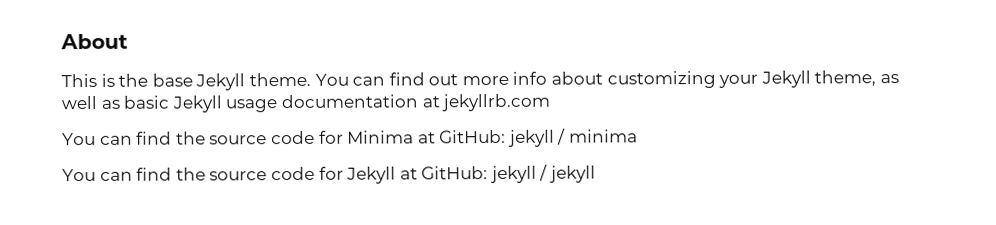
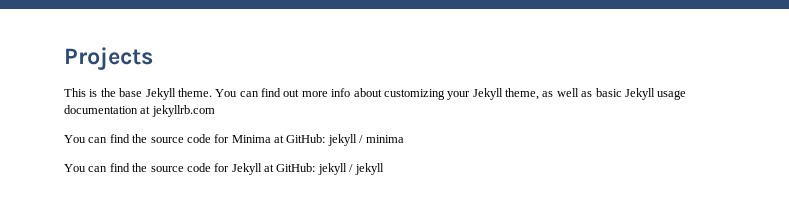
[60,33,128,50] About -> [64,47,153,70] Projects

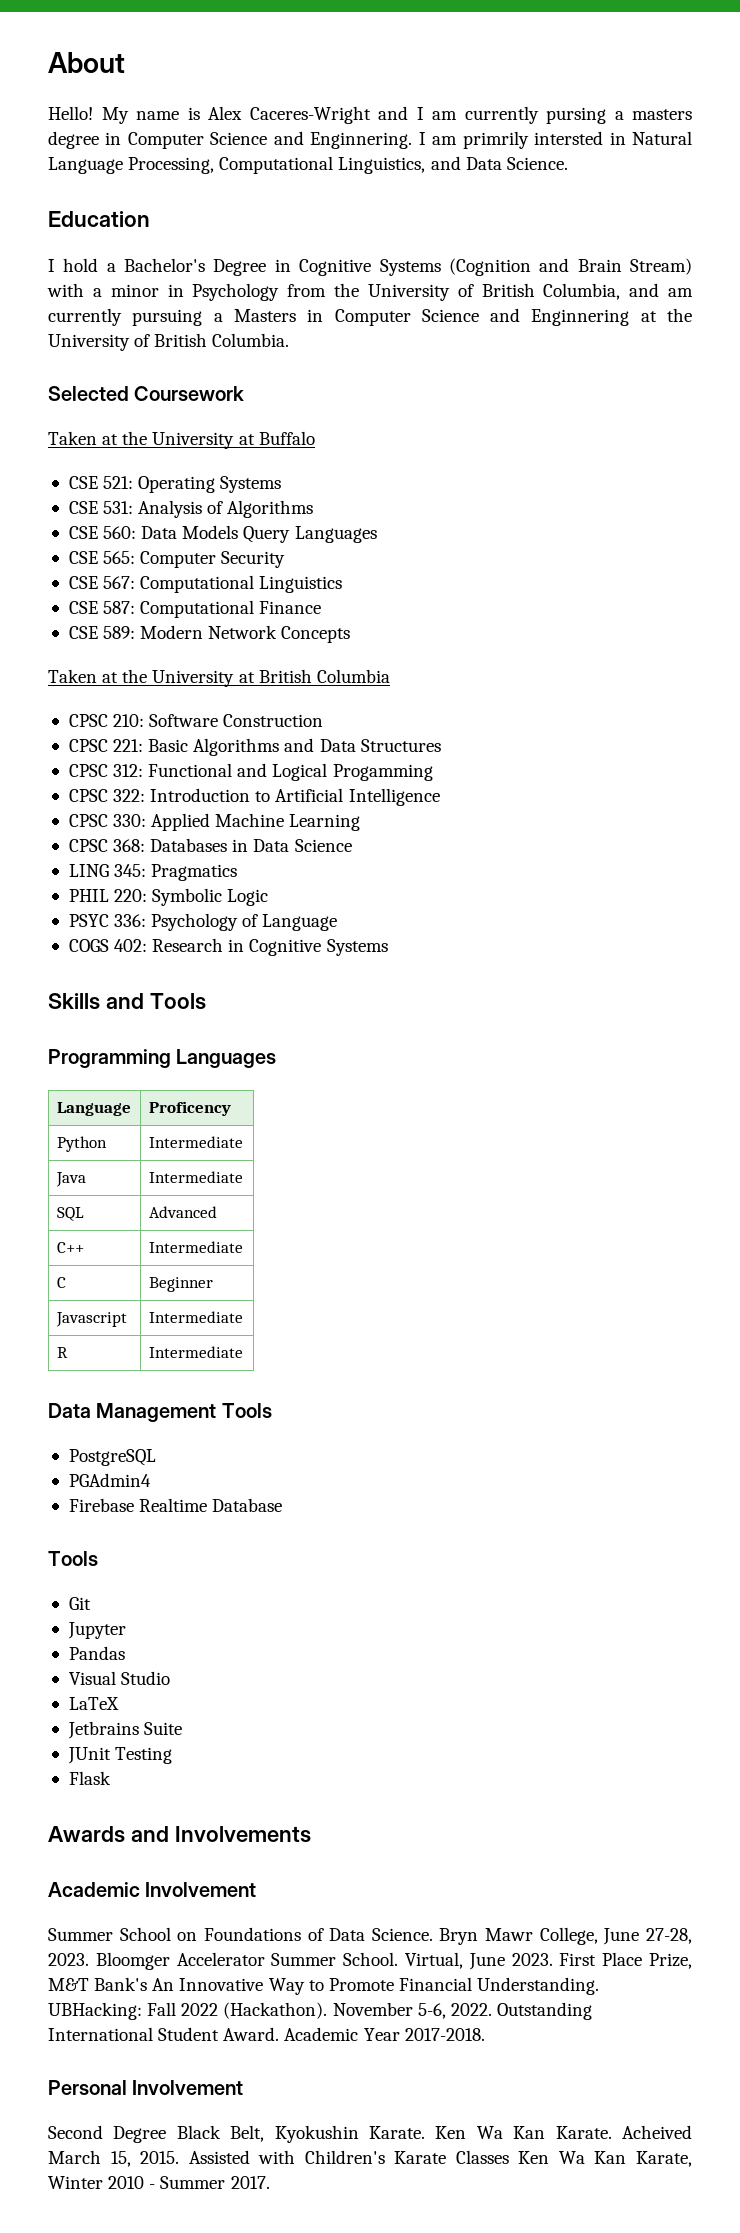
[64,47,153,70] [64,88,687,100] [64,105,215,117] [64,134,404,146] [64,163,384,175] Projects // This is the base Jekyll theme. You can find out more info about customizing your Jekyll theme, as well as basic Jekyll usage documentation at jekyllrb.com // You can find the source code for Minima at GitHub: jekyll / minima // You can find the source code for Jekyll at GitHub: jekyll / jekyll -> [48,52,125,73] [48,106,692,124] [48,131,692,149] [48,156,568,174] [48,211,150,227] [48,258,693,276] [47,283,693,301] [48,308,692,326] [48,333,290,351] [48,386,245,401] [48,431,315,449] [68,476,282,493] [68,500,314,518] [68,525,377,543] [68,551,286,568] [68,575,343,593] [68,600,322,618] [68,625,351,643] [48,669,390,687] [68,714,324,727] [68,738,441,756] [68,763,433,781] [68,788,440,806] [68,813,361,831] [68,838,352,852] [68,864,238,881] [68,888,269,906] [68,913,338,931] [68,938,388,956] [48,993,206,1010] [48,1049,277,1068] [56,1102,131,1116] [148,1101,231,1116] [56,1136,107,1152] [148,1136,243,1148] [55,1172,86,1187] [148,1171,243,1183] [56,1207,84,1221] [148,1206,217,1218] [56,1242,84,1253] [148,1241,243,1253] [56,1277,66,1288] [148,1277,213,1292] [55,1312,127,1327] [148,1311,243,1323] [56,1347,68,1358] [148,1346,243,1358] [48,1403,272,1422] [68,1449,156,1466] [68,1473,151,1487] [68,1498,283,1512] [48,1551,98,1566] [68,1597,91,1610] [67,1622,126,1639] [68,1646,125,1660] [68,1671,171,1685] [68,1697,119,1710] [67,1721,183,1739] [67,1747,173,1764] [68,1771,111,1785] [48,1826,311,1843] [48,1882,257,1897] [48,1927,692,1945] [48,1952,692,1970] [48,1977,600,1995] [48,2002,592,2020] [48,2027,485,2041] [48,2080,244,2095] [48,2125,692,2143] [48,2150,692,2167] [48,2176,270,2189] About // Hello! My name is Alex Caceres-Wright and I am currently pursing a masters degree in Computer Science and Enginnering. I am primrily intersted in Natural Language Processing, Computational Linguistics, and Data Science. // Education // I hold a Bachelor's Degree in Cognitive Systems (Cognition and Brain Stream) with a minor in Psychology from the University of British Columbia, and am currently pursuing a Masters in Computer Science and Enginnering at the University of British Columbia. // Selected Coursework // Taken at the University at Buffalo // CSE 521: Operating Systems // CSE 531: Analysis of Algorithms // CSE 560: Data Models Query Languages // CSE 565: Computer Security // CSE 567: Computational Linguistics // CSE 587: Computational Finance // CSE 589: Modern Network Concepts // Taken at the University at British Columbia // CPSC 210: Software Construction // CPSC 221: Basic Algorithms and Data Structures // CPSC 312: Functional and Logical Progamming // CPSC 322: Introduction to Artificial Intelligence // CPSC 330: Applied Machine Learning // CPSC 368: Databases in Data Science // LING 345: Pragmatics // PHIL 220: Symbolic Logic // PSYC 336: Psychology of Language // COGS 402: Research in Cognitive Systems // Skills and Tools // Programming Languages // Language | Proficency // Python | Intermediate // Java | Intermediate // SQL | Advanced // C++ | Intermediate // C | Beginner // Javascript | Intermediate // R | Intermediate // Data Management Tools // PostgreSQL // PGAdmin4 // Firebase Realtime Database // Tools // Git // Jupyter // Pandas // Visual Studio // LaTeX // Jetbrains Suite // JUnit Testing // Flask // Awards and Involvements // Academic Involvement // Summer School on Foundations of Data Science. Bryn Mawr College, June 27-28, 2023. Bloomger Accelerator Summer School. Virtual, June 2023. First Place Prize, M&T Bank's An Innovative Way to Promote Financial Understanding. UBHacking: Fall 2022 (Hackathon). November 5-6, 2022. Outstanding International Student Award. Academic Year 2017-2018. // Personal Involvement // Second Degree Black Belt, Kyokushin Karate. Ken Wa Kan Karate. Acheived March 15, 2015. Assisted with Children's Karate Classes Ken Wa Kan Karate, Winter 2010 - Summer 2017.

